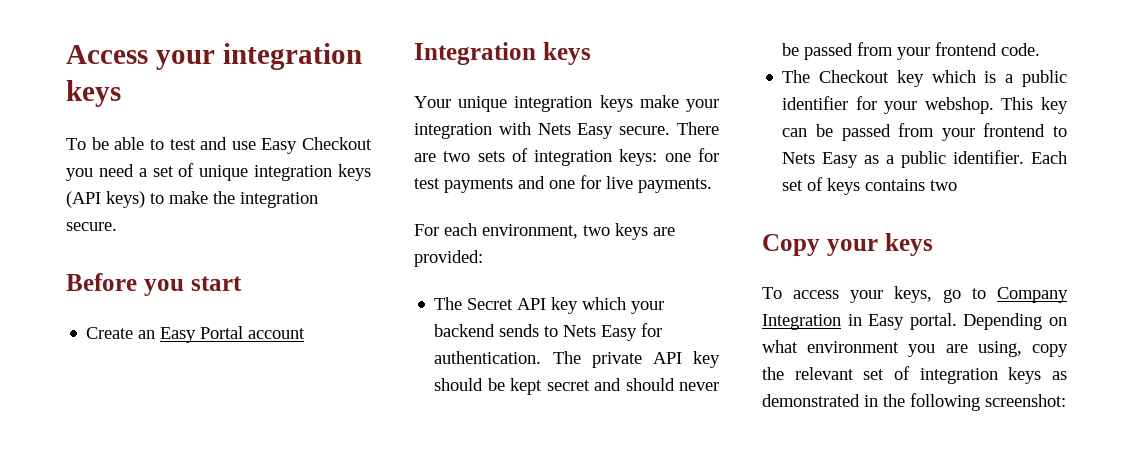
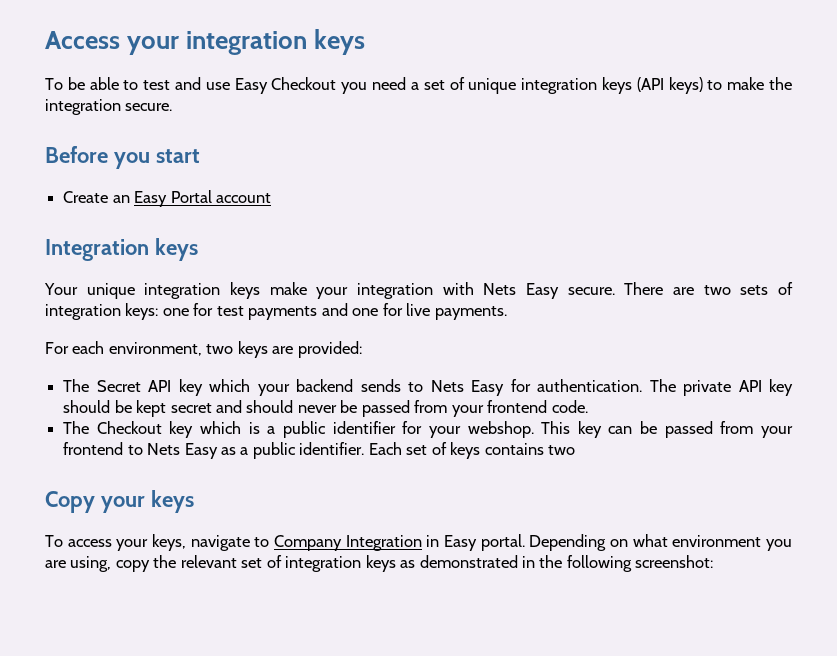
[943,289,961,303] go -> [190,535,250,551] navigate

